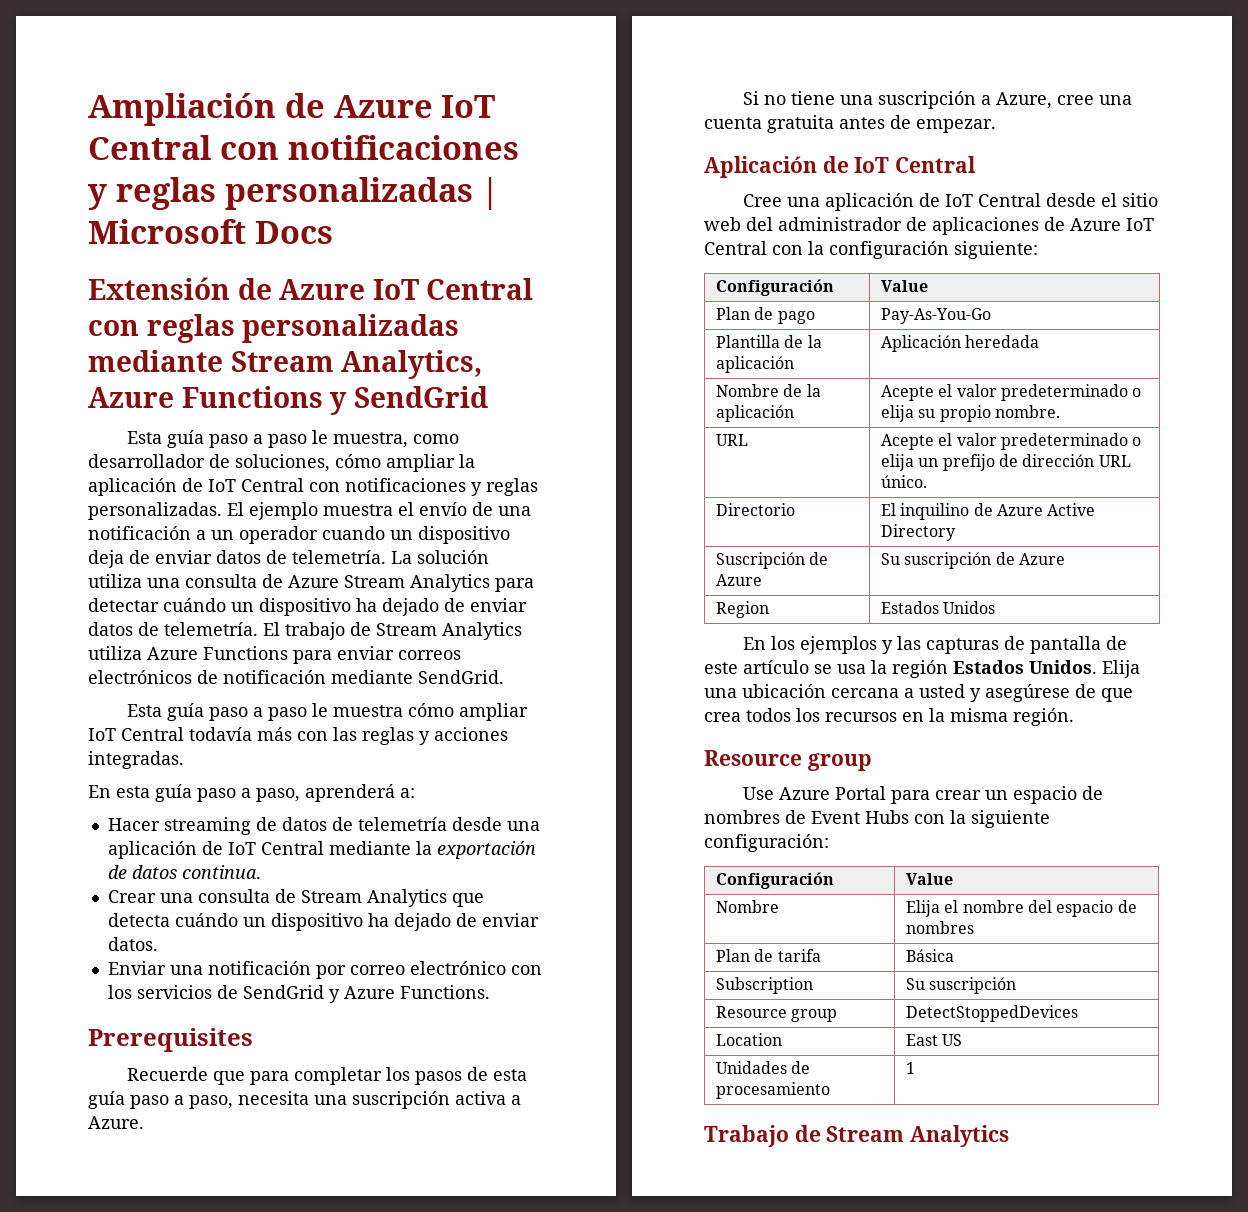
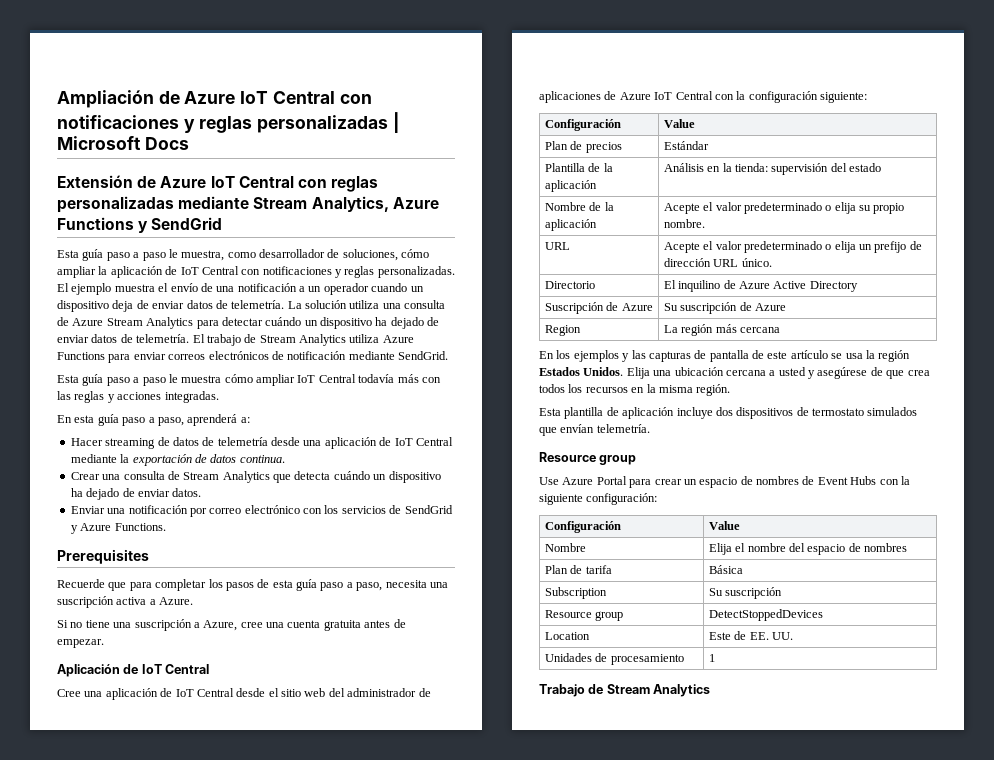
[777,311,815,324] [881,308,992,324] pago | Pay-As-You-Go -> [585,142,622,153] [663,141,709,150] precios | Estándar
[881,335,1040,352] Aplicación heredada -> [663,163,882,175] Análisis en la tienda: supervisión del estado
[881,601,996,614] Estados Unidos -> [663,324,780,336] La región más cercana
(1074, 717) none -> [539,407,918,419] [539,424,650,436] // Esta plantilla de aplicación incluye dos dispositivos de termostato simulados que envían telemetría.
[906,1034,963,1046] East US -> [708,631,793,640] Este de EE. UU.

